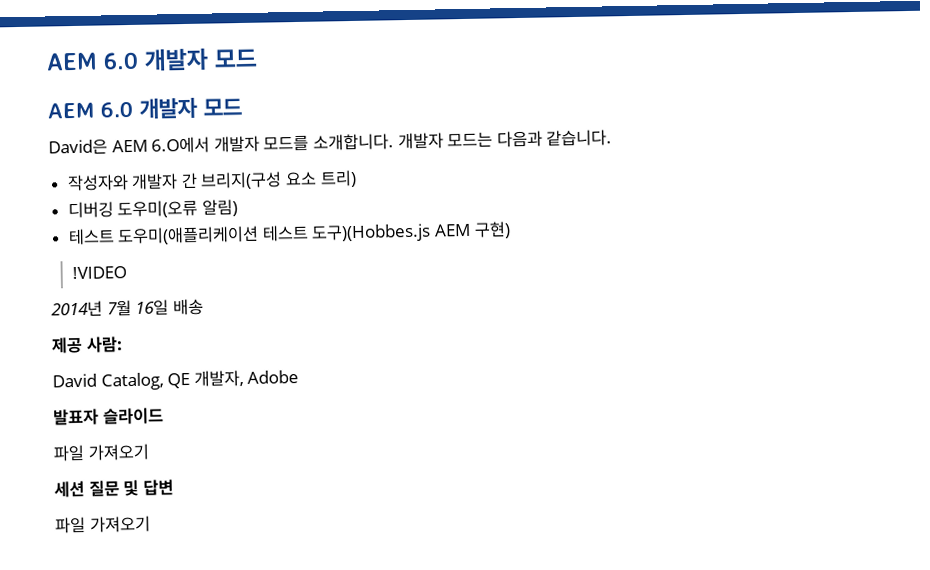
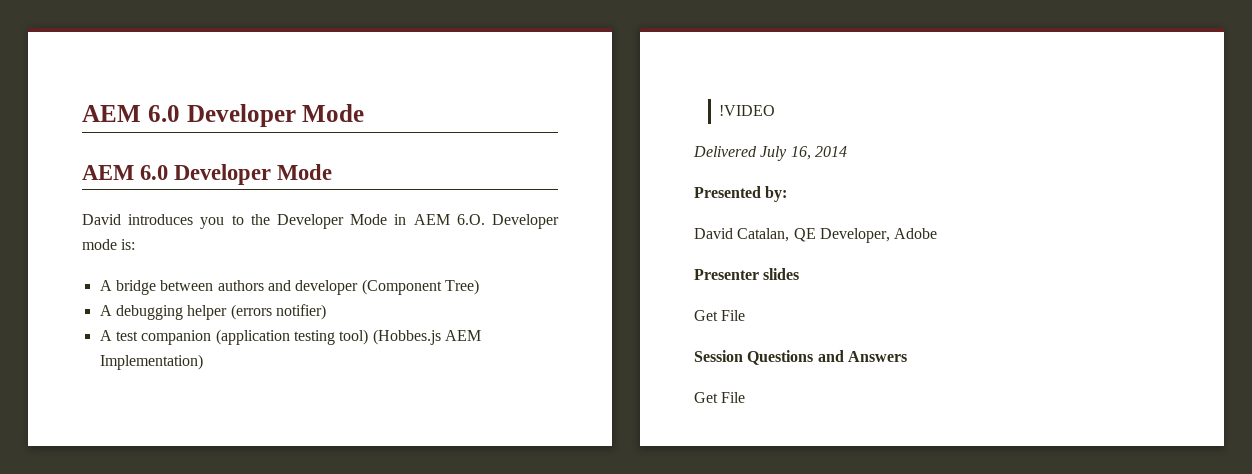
[46,47,258,72] [47,97,242,120] [48,129,613,156] [66,169,357,192] [67,199,238,219] [67,221,511,246] [71,266,127,280] [51,298,204,318] [51,336,123,354] [52,369,300,391] [53,407,164,426] [53,443,150,462] [54,479,174,498] [55,515,151,534] AEM 6.0 개발자 모드 // AEM 6.0 개발자 모드 // David은 AEM 6.O에서 개발자 모드를 소개합니다. 개발자 모드는 다음과 같습니다. // 작성자와 개발자 간 브리지(구성 요소 트리) // 디버깅 도우미(오류 알림) // 테스트 도우미(애플리케이션 테스트 도구)(Hobbes.js AEM 구현) // !VIDEO // 2014년 7월 16일 배송 // 제공 사람: // David Catalog, QE 개발자, Adobe // 발표자 슬라이드 // 파일 가져오기 // 세션 질문 및 답변 // 파일 가져오기 -> [82,104,365,127] [82,164,333,185] [82,214,559,229] [82,239,136,250] [99,279,479,295] [99,304,326,320] [99,329,481,345] [99,354,203,370] [719,105,776,116] [693,146,847,161] [694,186,788,202] [694,228,938,243] [694,268,800,280] [694,310,746,321] [694,350,907,365] [694,392,746,403] AEM 6.0 Developer Mode // AEM 6.0 Developer Mode // David introduces you to the Developer Mode in AEM 6.O. Developer mode is: // A bridge between authors and developer (Component Tree) // A debugging helper (errors notifier) // A test companion (application testing tool) (Hobbes.js AEM Implementation) // !VIDEO // Delivered July 16, 2014 // Presented by: // David Catalan, QE Developer, Adobe // Presenter slides // Get File // Session Questions and Answers // Get File

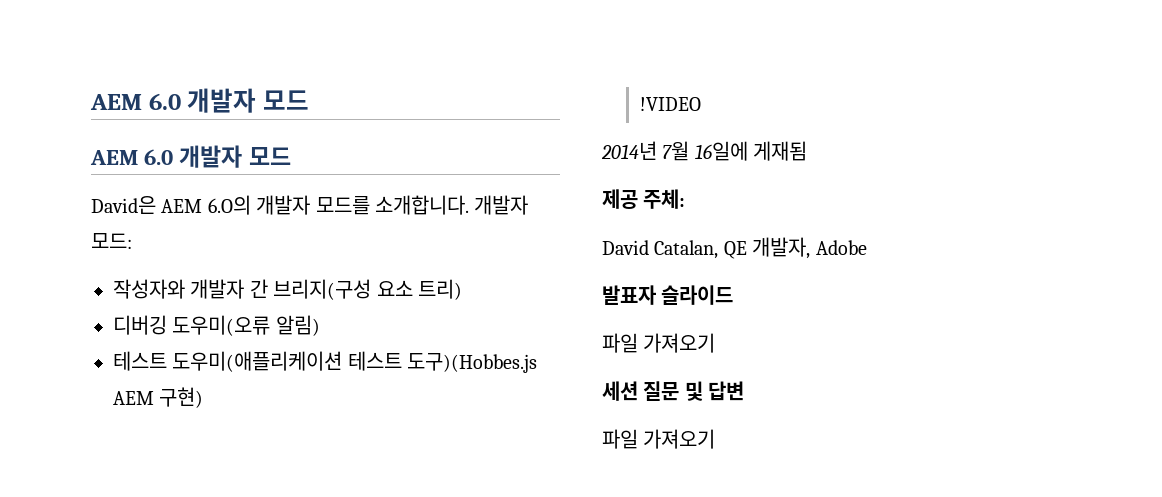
[82,104,365,127] [82,164,333,185] [82,214,559,229] [82,239,136,250] [99,279,479,295] [99,304,326,320] [99,329,481,345] [99,354,203,370] [719,105,776,116] [693,146,847,161] [694,186,788,202] AEM 6.0 Developer Mode // AEM 6.0 Developer Mode // David introduces you to the Developer Mode in AEM 6.O. Developer mode is: // A bridge between authors and developer (Component Tree) // A debugging helper (errors notifier) // A test companion (application testing tool) (Hobbes.js AEM Implementation) // !VIDEO // Delivered July 16, 2014 // Presented by: -> [90,88,309,113] [90,145,291,168] [91,195,529,215] [91,233,132,249] [113,279,462,300] [113,315,320,336] [113,351,538,373] [113,387,204,408] [639,97,701,111] [601,141,808,161] [602,189,686,209] AEM 6.0 개발자 모드 // AEM 6.0 개발자 모드 // David은 AEM 6.O의 개발자 모드를 소개합니다. 개발자 모드: // 작성자와 개발자 간 브리지(구성 요소 트리) // 디버깅 도우미(오류 알림) // 테스트 도우미(애플리케이션 테스트 도구)(Hobbes.js AEM 구현) // !VIDEO // 2014년 7월 16일에 게재됨 // 제공 주체:
[819,228,890,243] Developer, -> [752,237,811,259] 개발자,
[694,268,800,280] [694,310,746,321] [694,350,907,365] [694,392,746,403] Presenter slides // Get File // Session Questions and Answers // Get File -> [602,285,734,305] [602,333,716,353] [602,381,745,401] [602,429,716,449] 발표자 슬라이드 // 파일 가져오기 // 세션 질문 및 답변 // 파일 가져오기

